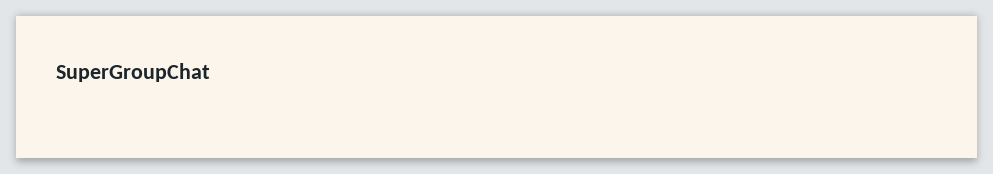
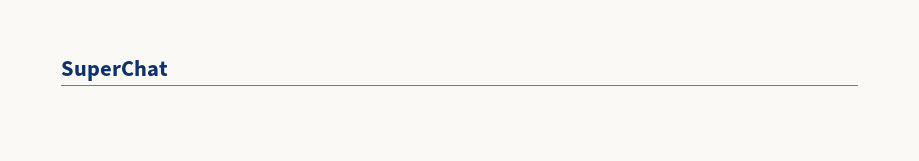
[56,63,210,82] SuperGroupChat -> [61,60,168,81] SuperChat

